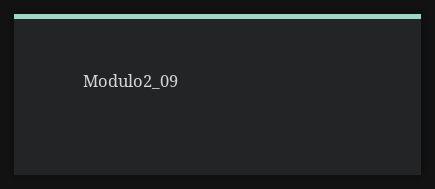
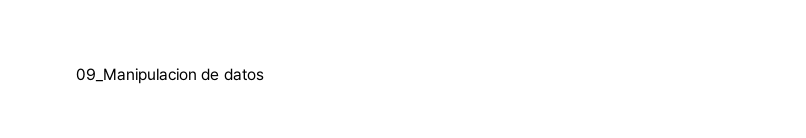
[83,74,178,89] Modulo2_09 -> [76,68,264,84] 09_Manipulacion de datos

